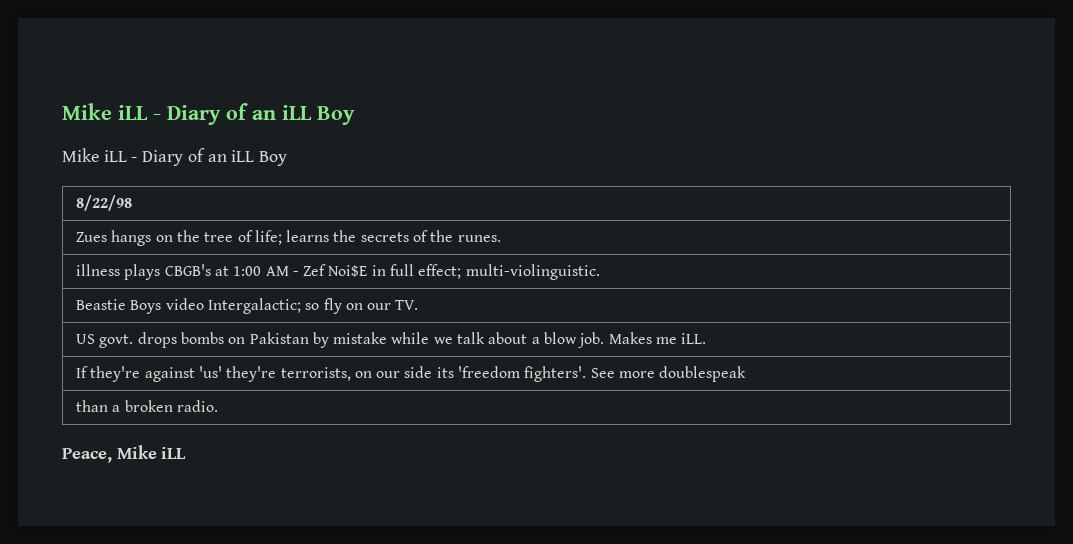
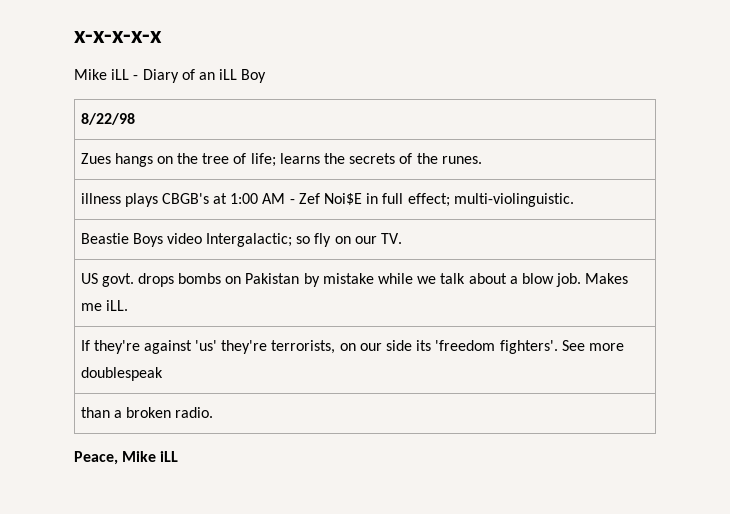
[62,103,355,125] Mike iLL - Diary of an iLL Boy -> [74,31,162,43] x-x-x-x-x

